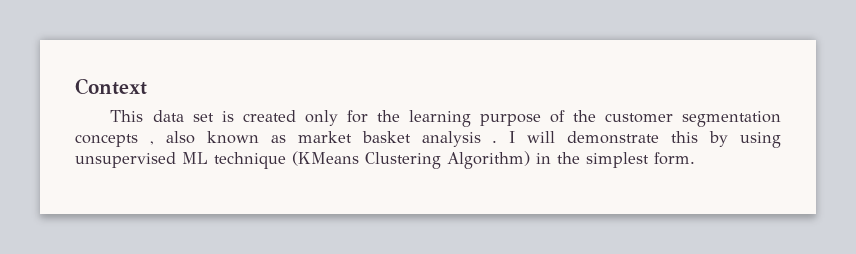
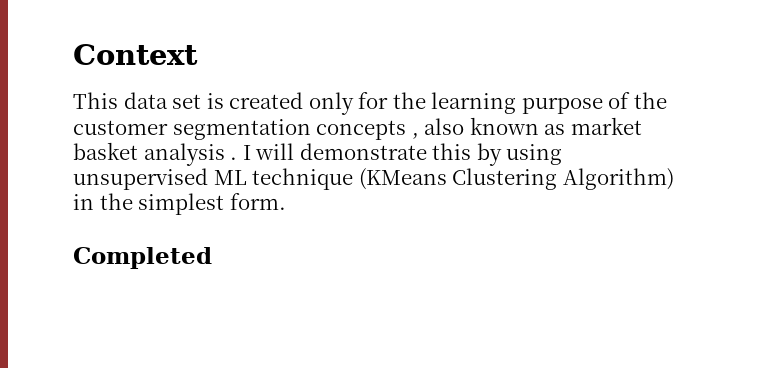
(695, 158) none -> [73,247,212,269] // Completed

